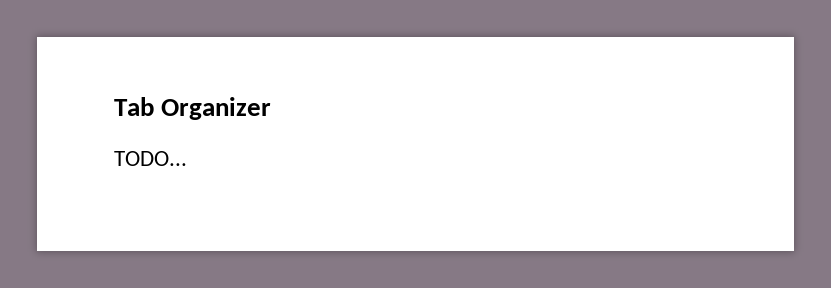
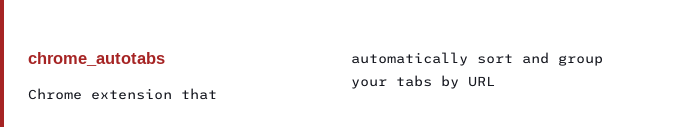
[114,97,272,120] [114,151,187,166] Tab Organizer // TODO... -> [28,52,165,66] [28,88,217,100] [351,52,603,66] [351,75,495,89] chrome_autotabs // Chrome extension that automatically sort and group your tabs by URL

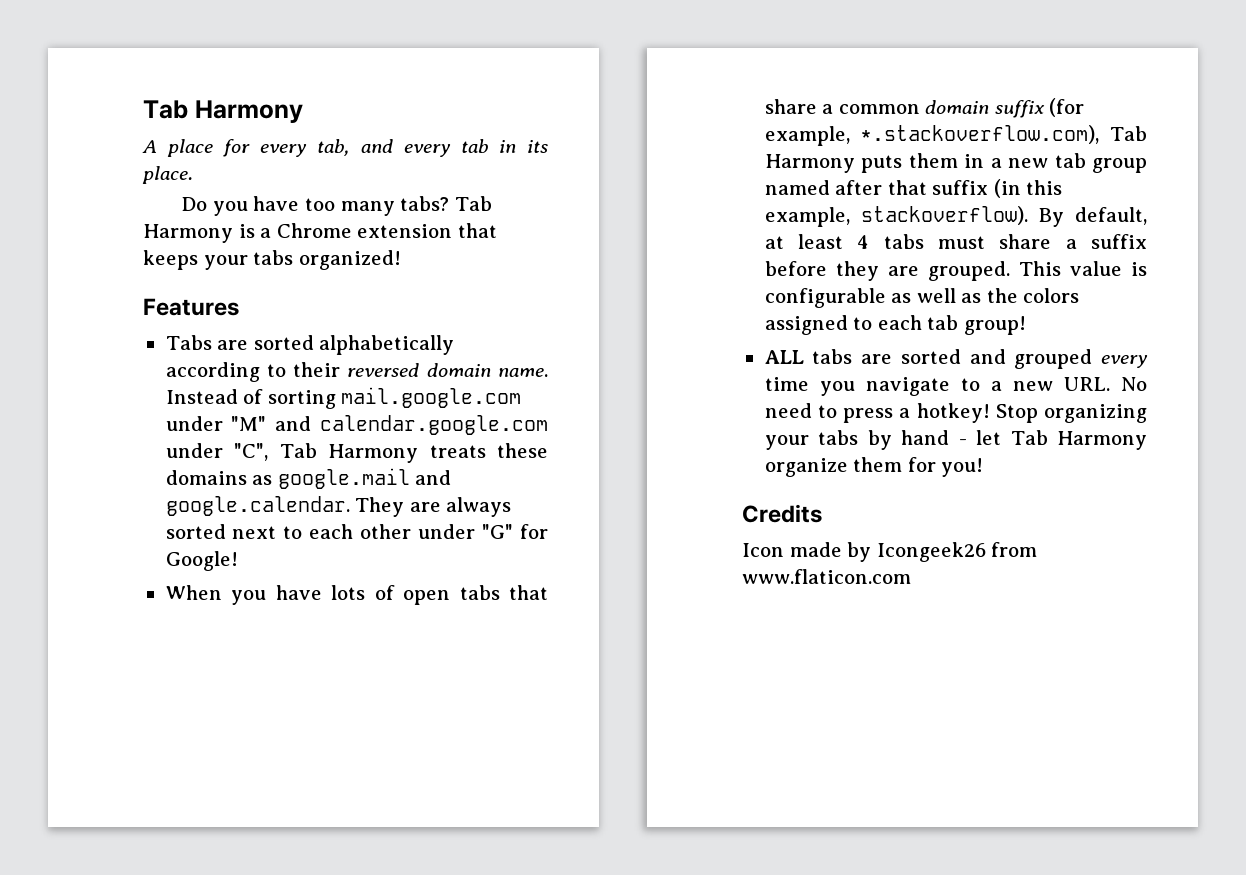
[28,52,165,66] [28,88,217,100] [351,52,603,66] [351,75,495,89] chrome_autotabs // Chrome extension that automatically sort and group your tabs by URL -> [143,100,303,123] [142,139,548,157] [142,166,193,184] [181,196,492,216] [143,223,497,243] [143,250,401,270] [143,298,239,316] [165,335,455,355] [165,362,548,382] [165,387,522,409] [165,415,548,435] [165,443,548,463] [165,468,452,489] [165,496,512,517] [165,524,548,539] [165,551,238,571] [165,585,548,605] [764,98,1085,118] [764,125,1148,146] [764,153,1147,173] [764,179,1063,198] [764,206,1147,227] [764,234,1147,249] [764,261,1147,281] [764,288,1080,308] [764,315,1026,335] [764,349,1148,369] [764,377,1147,396] [764,403,1147,423] [764,430,1147,450] [764,457,984,477] [742,504,822,523] [742,542,1038,562] [742,569,911,584] Tab Harmony // A place for every tab, and every tab in its place. // Do you have too many tabs? Tab Harmony is a Chrome extension that keeps your tabs organized! // Features // Tabs are sorted alphabetically according to their reversed domain name. Instead of sorting mail.google.com under "M" and calendar.google.com under "C", Tab Harmony treats these domains as google.mail and google.calendar. They are always sorted next to each other under "G" for Google! // When you have lots of open tabs that share a common domain suffix (for example, *.stackoverflow.com), Tab Harmony puts them in a new tab group named after that suffix (in this example, stackoverflow). By default, at least 4 tabs must share a suffix before they are grouped. This value is configurable as well as the colors assigned to each tab group! // ALL tabs are sorted and grouped every time you navigate to a new URL. No need to press a hotkey! Stop organizing your tabs by hand - let Tab Harmony organize them for you! // Credits // Icon made by Icongeek26 from www.flaticon.com

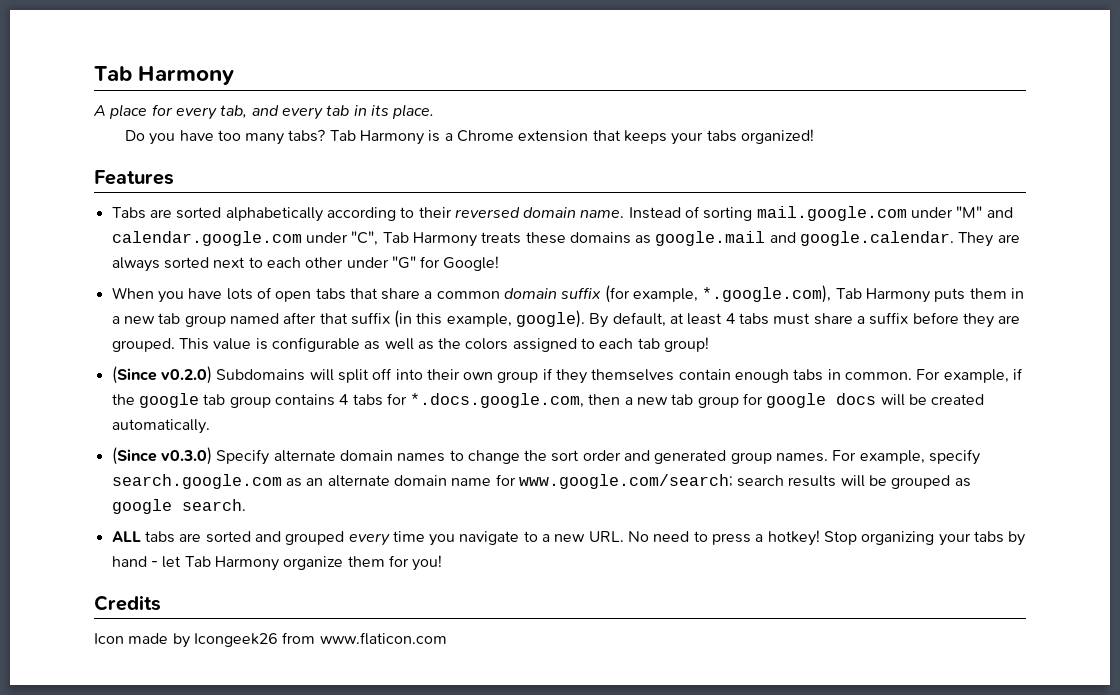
[860,125,1100,144] *.stackoverflow.com), -> [702,285,832,303] *.google.com),
[860,206,1028,225] stackoverflow). -> [516,310,586,328] google).
(1026, 325) none -> [111,366,1024,384] [111,393,985,408] [111,419,210,434] [111,447,981,465] [111,474,971,489] [111,499,246,514] // (Since v0.2.0) Subdomains will split off into their own group if they themselves contain enough tabs in common. For example, if the google tab group contains 4 tabs for *.docs.google.com, then a new tab group for google docs will be created automatically. // (Since v0.3.0) Specify alternate domain names to change the sort order and generated group names. For example, specify search.google.com as an alternate domain name for www.google.com/search; search results will be grouped as google search.

